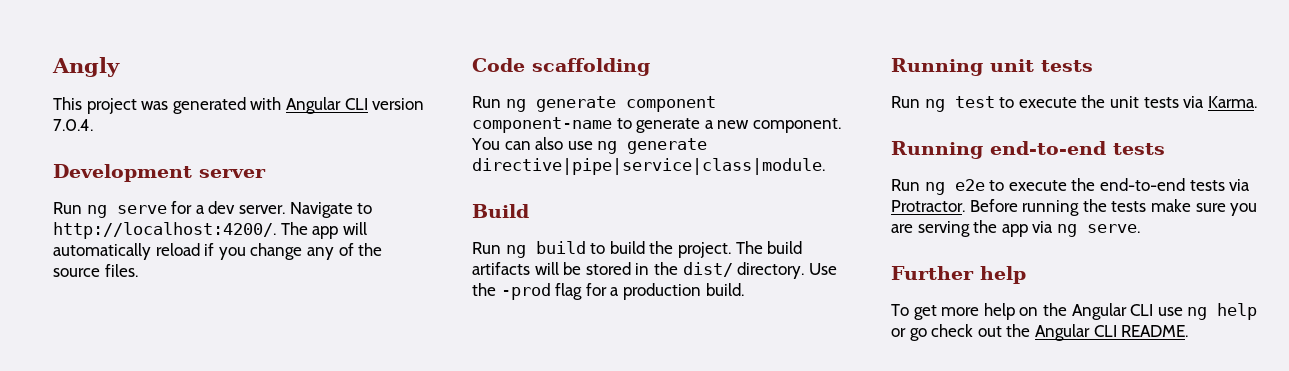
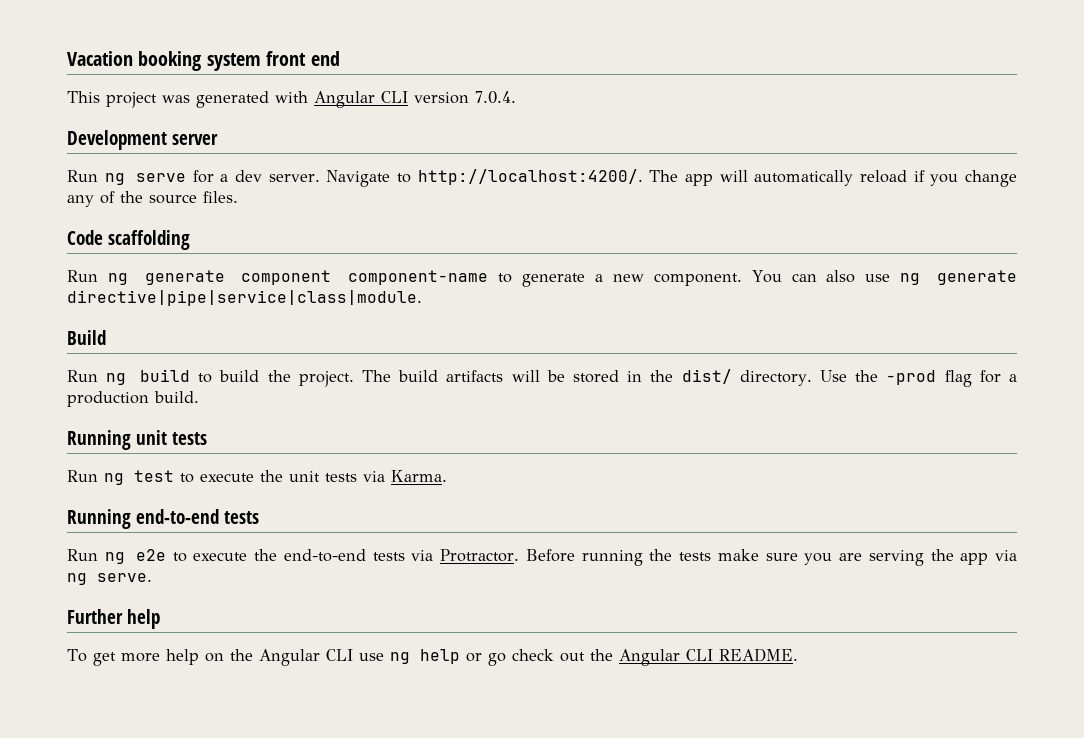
[52,57,120,77] Angly -> [67,51,340,71] Vacation booking system front end

